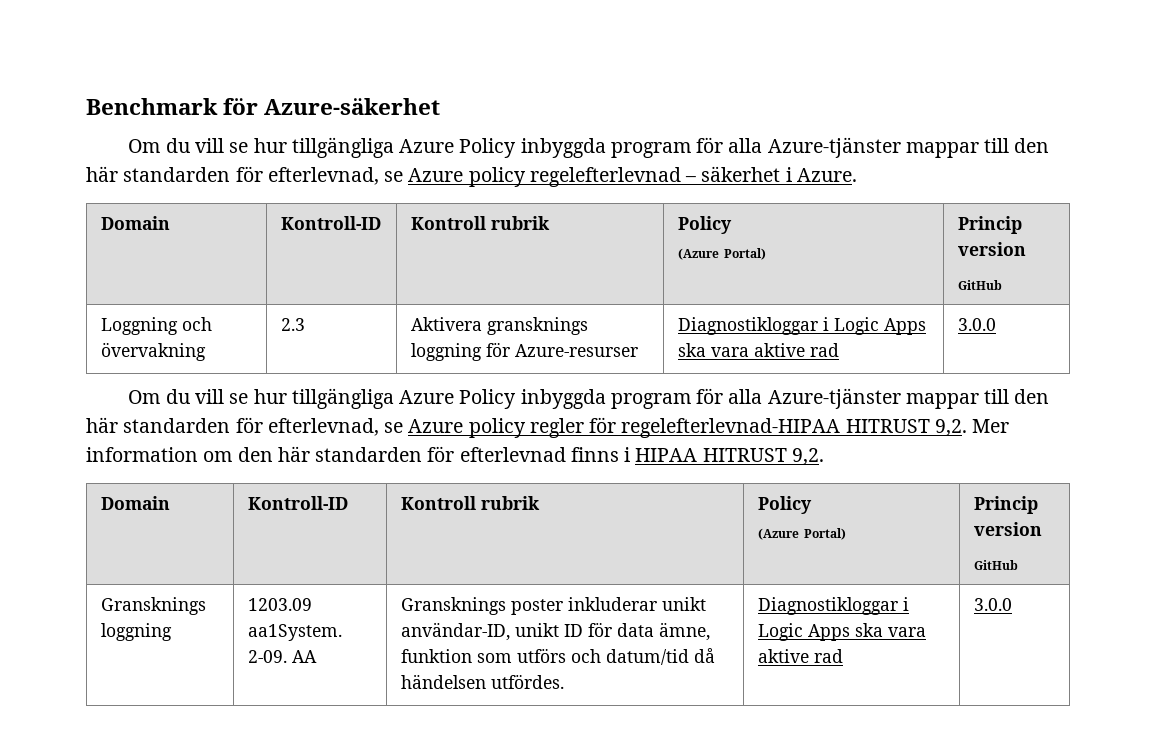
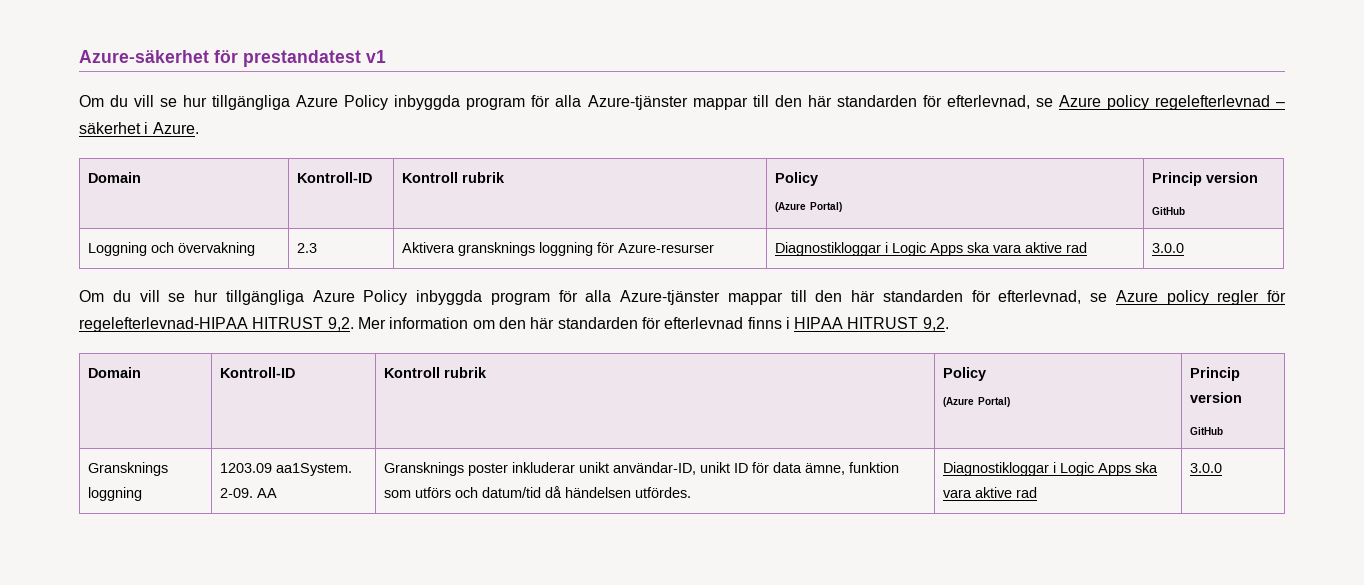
[86,98,441,115] Benchmark för Azure-säkerhet -> [79,50,386,67] Azure-säkerhet för prestandatest v1

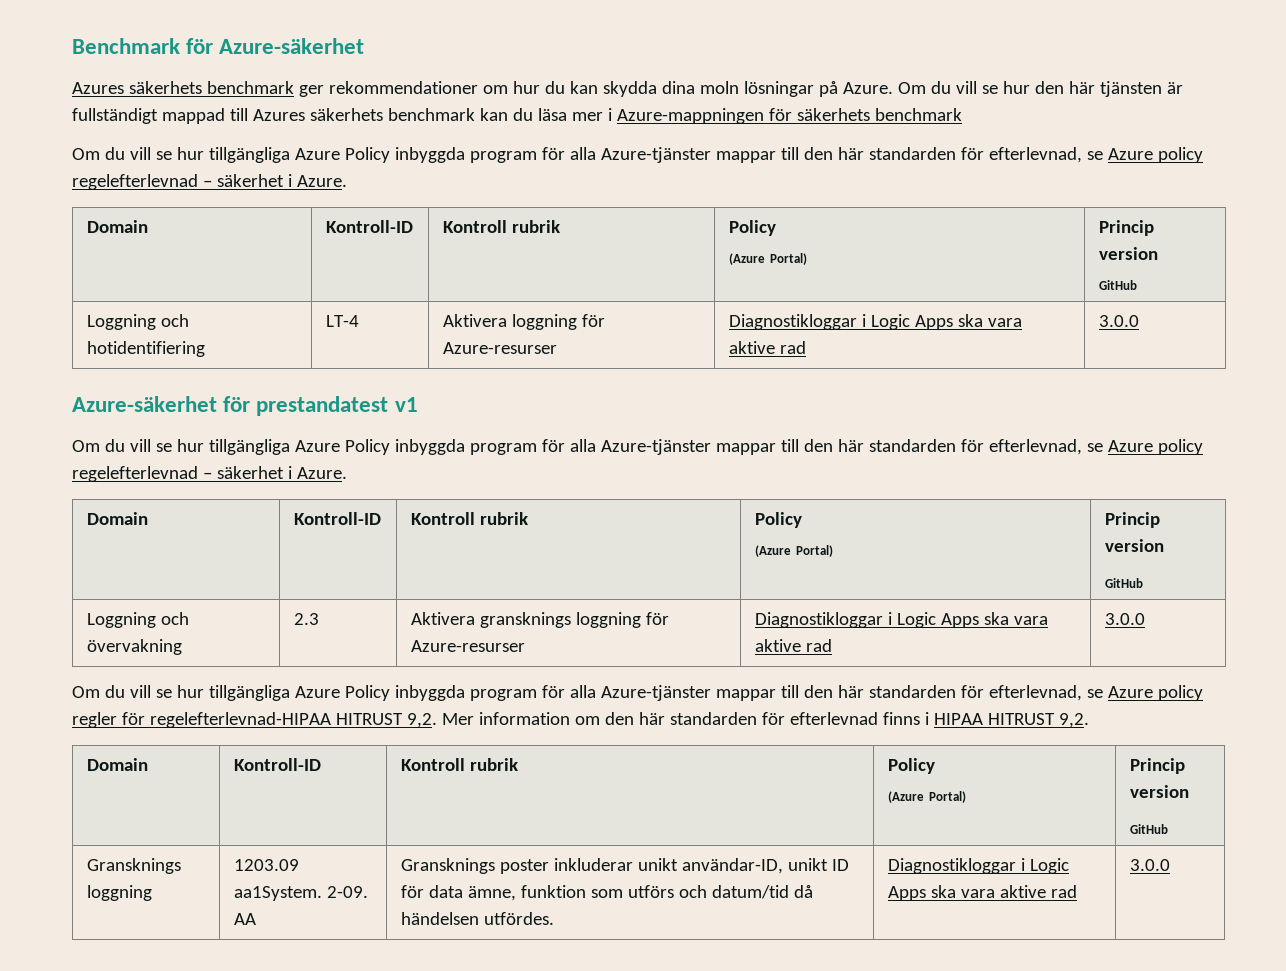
(79, 56) none -> [72,38,365,54] [72,81,1183,97] [72,108,962,124] [72,147,1203,163] [72,174,347,190] [86,220,148,233] [325,220,413,233] [442,220,560,233] [728,220,776,236] [728,253,807,265] [1098,220,1154,236] [1098,247,1158,260] [1098,280,1137,290] [86,314,189,330] [86,341,205,357] [325,315,359,327] [442,314,605,330] [442,342,557,354] [728,314,1022,330] [728,341,806,354] [1098,315,1139,327] Benchmark för Azure-säkerhet // Azures säkerhets benchmark ger rekommendationer om hur du kan skydda dina moln lösningar på Azure. Om du vill se hur den här tjänsten är fullständigt mappad till Azures säkerhets benchmark kan du läsa mer i Azure-mappningen för säkerhets benchmark // Om du vill se hur tillgängliga Azure Policy inbyggda program för alla Azure-tjänster mappar till den här standarden för efterlevnad, se Azure policy regelefterlevnad – säkerhet i Azure. // Domain | Kontroll-ID | Kontroll rubrik | Policy // (Azure Portal) | Princip version // GitHub // Loggning och hotidentifiering | LT-4 | Aktivera loggning för Azure-resurser | Diagnostikloggar i Logic Apps ska vara aktive rad | 3.0.0 //

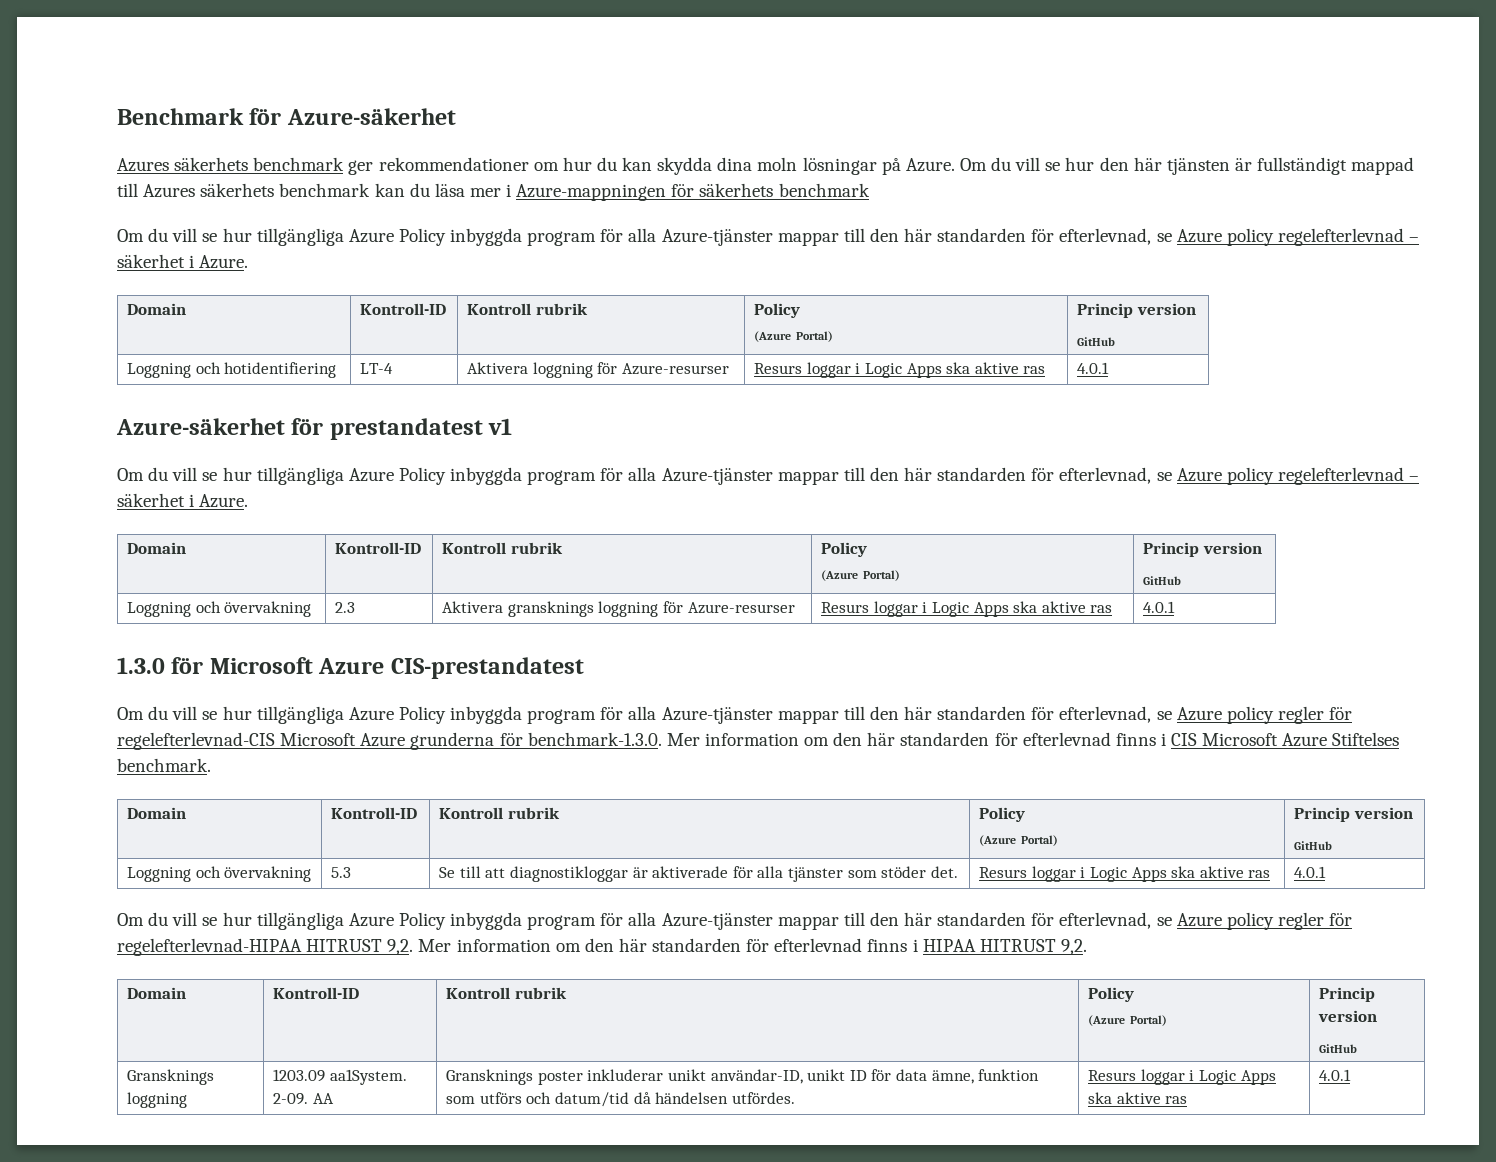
[728,314,1022,330] [728,341,806,354] [1098,315,1139,327] Diagnostikloggar i Logic Apps ska vara aktive rad | 3.0.0 -> [754,362,1046,378] [1077,362,1110,374] Resurs loggar i Logic Apps ska aktive ras | 4.0.1
[754,612,1048,628] [754,639,832,652] [1104,613,1145,625] Diagnostikloggar i Logic Apps ska vara aktive rad | 3.0.0 -> [821,601,1113,617] [1143,601,1176,613] [117,657,584,679] [117,706,1353,724] [117,732,1400,750] [117,758,211,772] [127,807,187,819] [331,807,418,819] [439,807,560,819] [979,807,1026,822] [979,835,1058,846] [1294,807,1413,822] [1294,841,1333,850] [127,866,312,882] [331,867,352,878] [439,866,958,882] [979,866,1271,882] [1294,866,1327,878] Resurs loggar i Logic Apps ska aktive ras | 4.0.1 // 1.3.0 för Microsoft Azure CIS-prestandatest // Om du vill se hur tillgängliga Azure Policy inbyggda program för alla Azure-tjänster mappar till den här standarden för efterlevnad, se Azure policy regler för regelefterlevnad-CIS Microsoft Azure grunderna för benchmark-1.3.0. Mer information om den här standarden för efterlevnad finns i CIS Microsoft Azure Stiftelses benchmark. // Domain | Kontroll-ID | Kontroll rubrik | Policy // (Azure Portal) | Princip version // GitHub // Loggning och övervakning | 5.3 | Se till att diagnostikloggar är aktiverade för alla tjänster som stöder det. | Resurs loggar i Logic Apps ska aktive ras | 4.0.1
[887,858,1069,874] [887,885,1077,901] [1129,859,1170,871] Diagnostikloggar i Logic Apps ska vara aktive rad | 3.0.0 -> [1088,1069,1276,1085] [1088,1092,1188,1104] [1319,1069,1352,1081] Resurs loggar i Logic Apps ska aktive ras | 4.0.1

